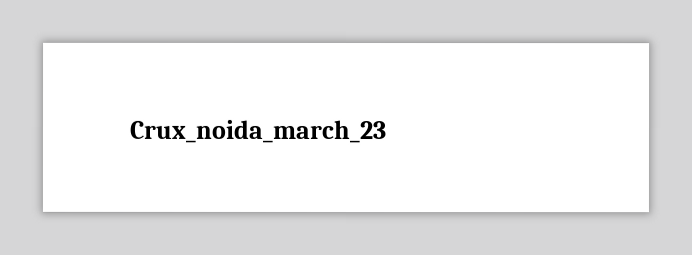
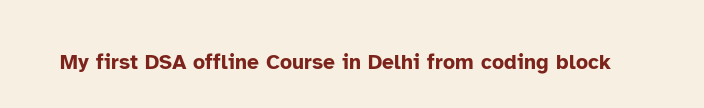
[129,119,387,144] Crux_noida_march_23 -> [60,53,611,74] My first DSA offline Course in Delhi from coding block

